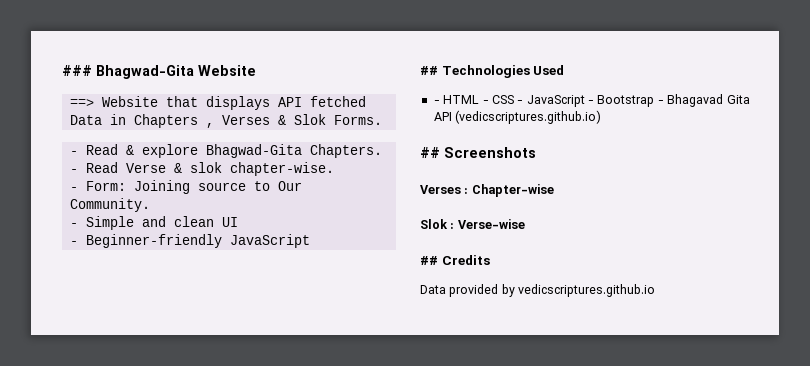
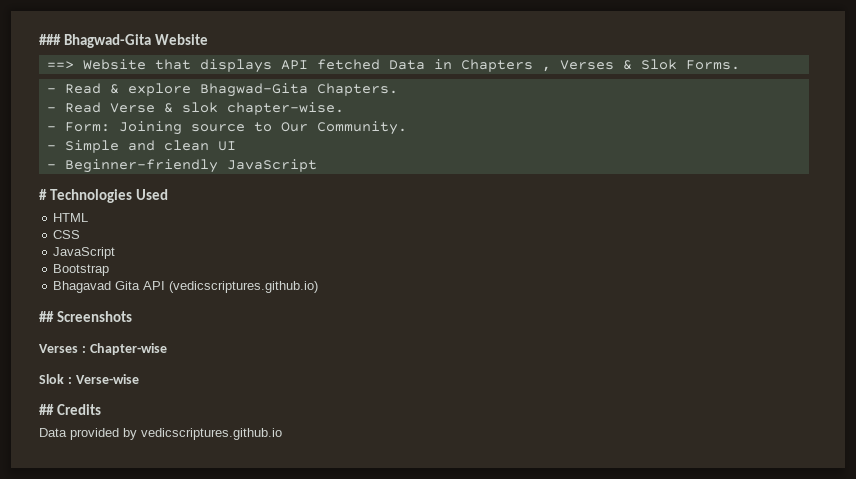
[420,66,438,75] ## -> [39,189,47,200] #
[433,100,440,104] - -> (168, 194) none
[482,100,489,104] - -> (89, 217) //
[517,95,594,107] - JavaScript - -> [53,247,116,259] // JavaScript //
[657,100,664,104] - -> (110, 270) //

